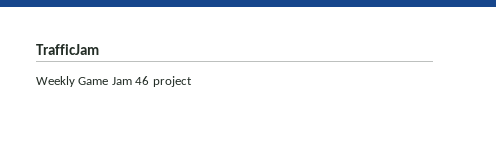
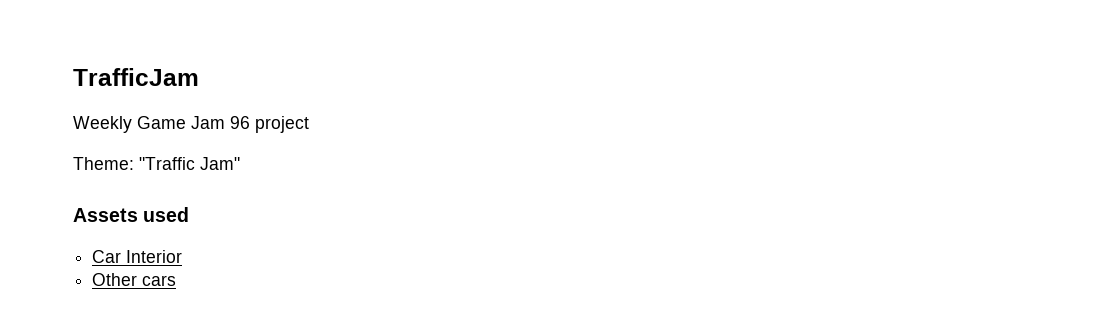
[135,76,150,85] 46 -> [230,116,250,129] 96
(192, 81) none -> [73,157,240,170] [73,207,190,222] [92,250,183,263] [92,273,177,286] // Theme: "Traffic Jam" // Assets used // Car Interior // Other cars

